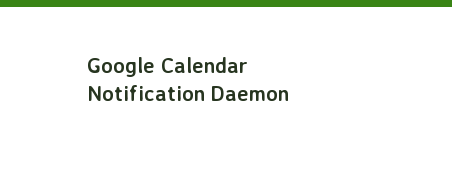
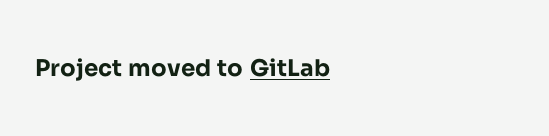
[87,57,248,77] [87,85,289,101] Google Calendar Notification Daemon -> [35,58,330,81] Project moved to GitLab

